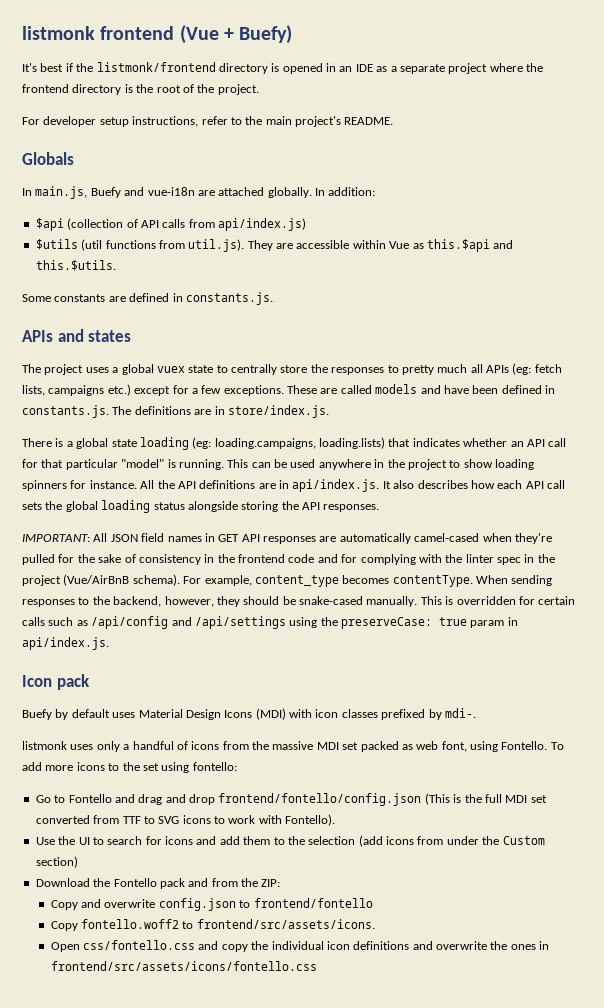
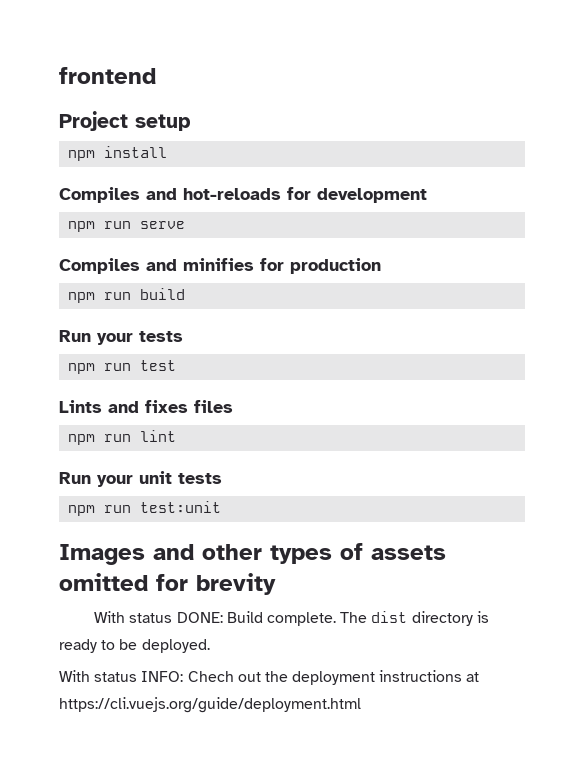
[22,25,293,44] [22,62,543,74] [22,84,259,95] [22,116,394,127] [22,152,74,165] [22,186,376,199] [35,218,306,231] [35,239,514,252] [35,260,116,271] [22,292,273,305] [22,329,132,342] [22,363,562,375] [22,384,555,396] [22,405,329,418] [22,437,567,450] [22,459,534,470] [22,479,565,492] [22,500,380,513] [22,533,552,544] [22,554,555,565] [22,574,553,587] [22,596,576,607] [22,616,518,629] [22,637,109,650] [22,674,90,690] [22,708,476,720] [22,741,564,752] [22,762,237,773] [35,793,547,806] [35,814,336,826] [35,835,545,847] [35,856,78,868] [35,878,281,889] [50,898,373,911] [50,919,375,931] [50,940,550,952] [50,961,317,971] listmonk frontend (Vue + Buefy) // It's best if the listmonk/frontend directory is opened in an IDE as a separate project where the frontend directory is the root of the project. // For developer setup instructions, refer to the main project's README. // Globals // In main.js, Buefy and vue-i18n are attached globally. In addition: // $api (collection of API calls from api/index.js) // $utils (util functions from util.js). They are accessible within Vue as this.$api and this.$utils. // Some constants are defined in constants.js. // APIs and states // The project uses a global vuex state to centrally store the responses to pretty much all APIs (eg: fetch lists, campaigns etc.) except for a few exceptions. These are called models and have been defined in constants.js. The definitions are in store/index.js. // There is a global state loading (eg: loading.campaigns, loading.lists) that indicates whether an API call for that particular "model" is running. This can be used anywhere in the project to show loading spinners for instance. All the API definitions are in api/index.js. It also describes how each API call sets the global loading status alongside storing the API responses. // IMPORTANT: All JSON field names in GET API responses are automatically camel-cased when they're pulled for the sake of consistency in the frontend code and for complying with the linter spec in the project (Vue/AirBnB schema). For example, content_type becomes contentType. When sending responses to the backend, however, they should be snake-cased manually. This is overridden for certain calls such as /api/config and /api/settings using the preserveCase: true param in api/index.js. // Icon pack // Buefy by default uses Material Design Icons (MDI) with icon classes prefixed by mdi-. // listmonk uses only a handful of icons from the massive MDI set packed as web font, using Fontello. To add more icons to the set using fontello: // Go to Fontello and drag and drop frontend/fontello/config.json (This is the full MDI set converted from TTF to SVG icons to work with Fontello). // Use the UI to search for icons and add them to the selection (add icons from under the Custom section) // Download the Fontello pack and from the ZIP: // Copy and overwrite config.json to frontend/fontello // Copy fontello.woff2 to frontend/src/assets/icons. // Open css/fontello.css and copy the individual icon definitions and overwrite the ones in frontend/src/assets/icons/fontello.css -> [59,67,156,84] [59,111,191,131] [68,146,168,161] [59,187,427,203] [68,221,186,232] [59,258,381,274] [68,288,186,303] [59,330,183,345] [68,360,177,374] [59,400,233,413] [68,430,177,445] [59,471,222,487] [68,501,222,516] [59,543,446,565] [59,573,276,595] [94,611,489,626] [59,639,210,653] [59,670,480,685] [59,697,361,713] frontend // Project setup // npm install // Compiles and hot-reloads for development // npm run serve // Compiles and minifies for production // npm run build // Run your tests // npm run test // Lints and fixes files // npm run lint // Run your unit tests // npm run test:unit // Images and other types of assets omitted for brevity // With status DONE: Build complete. The dist directory is ready to be deployed. // With status INFO: Chech out the deployment instructions at https://cli.vuejs.org/guide/deployment.html

